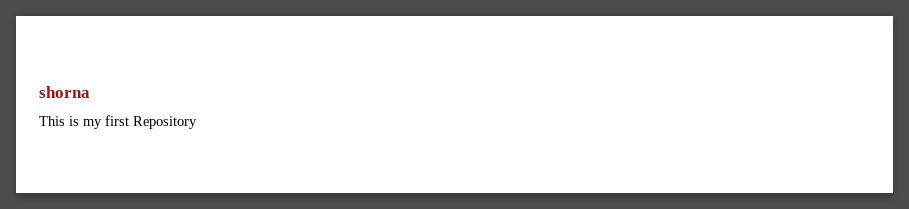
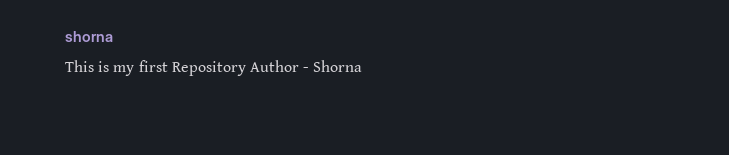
(197, 122) none -> [249,60,363,72] Author - Shorna

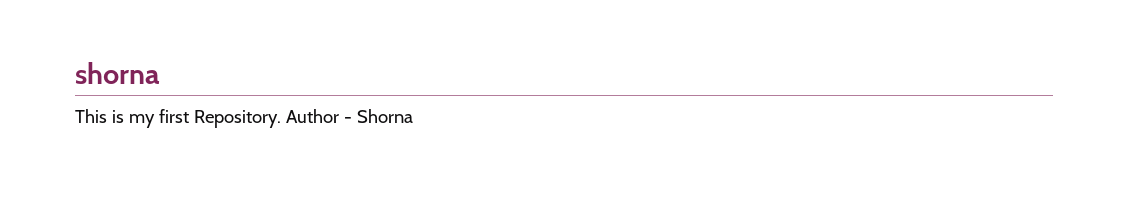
[171,61,246,76] Repository -> [193,110,281,128] Repository.

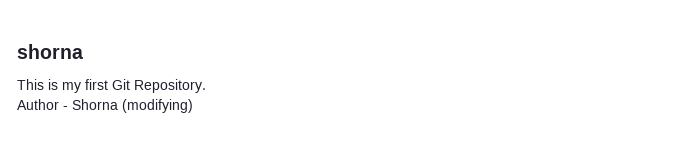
(189, 116) none -> [112,79,130,90] Git
(281, 119) none -> (206, 86) //
(413, 116) none -> [122,99,193,113] (modifying)

